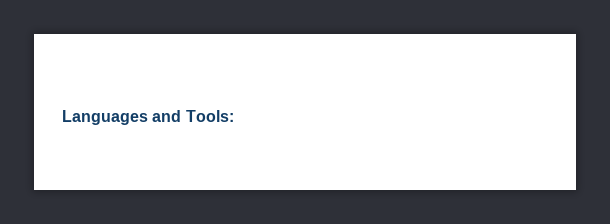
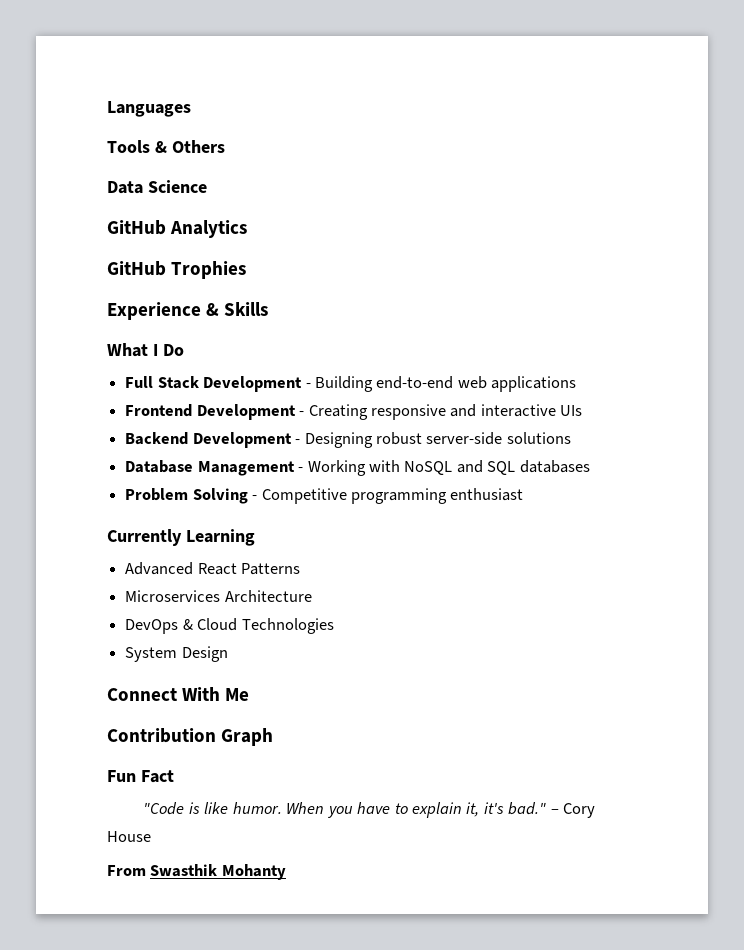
[152,110,234,122] and Tools: -> [107,140,225,153] [107,180,207,194] [107,220,248,238] [107,261,247,279] [107,302,269,320] [107,343,184,357] [125,376,577,392] [125,404,583,420] [125,432,571,448] [125,460,590,476] [125,488,524,504] [107,529,255,546] [125,562,301,575] [125,590,312,602] [125,618,334,634] [125,646,228,662] [107,687,250,701] [107,728,274,746] [107,770,174,783] [143,802,596,818] [107,831,151,842] [107,864,286,880] // Tools & Others // Data Science // GitHub Analytics // GitHub Trophies // Experience & Skills // What I Do // Full Stack Development - Building end-to-end web applications // Frontend Development - Creating responsive and interactive UIs // Backend Development - Designing robust server-side solutions // Database Management - Working with NoSQL and SQL databases // Problem Solving - Competitive programming enthusiast // Currently Learning // Advanced React Patterns // Microservices Architecture // DevOps & Cloud Technologies // System Design // Connect With Me // Contribution Graph // Fun Fact // "Code is like humor. When you have to explain it, it's bad." – Cory House // From Swasthik Mohanty

